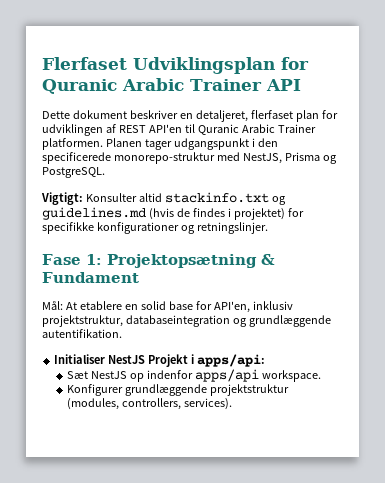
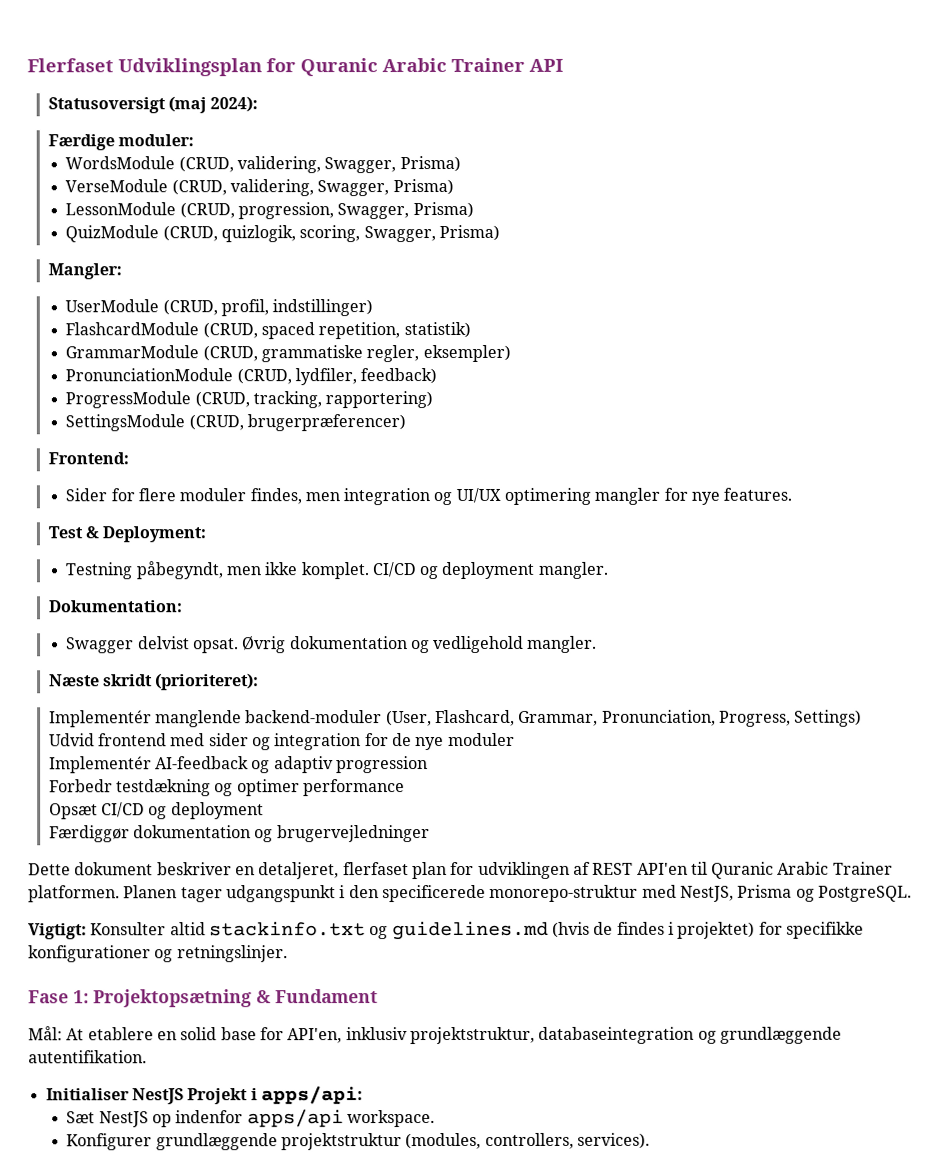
(301, 85) none -> [47,96,259,114] [47,134,194,151] [65,156,461,174] [65,179,454,197] [65,201,474,220] [65,224,500,243] [47,263,122,280] [65,299,374,317] [65,322,471,340] [65,344,511,363] [65,368,438,386] [65,391,434,409] [65,414,406,432] [47,452,129,465] [65,487,793,506] [47,526,207,543] [65,561,608,580] [48,600,183,613] [66,635,598,654] [48,673,260,691] [48,709,863,728] [48,732,515,751] [48,756,428,774] [48,779,405,797] [48,802,264,820] [48,825,430,843] // Statusoversigt (maj 2024): // Færdige moduler: // WordsModule (CRUD, validering, Swagger, Prisma) // VerseModule (CRUD, validering, Swagger, Prisma) // LessonModule (CRUD, progression, Swagger, Prisma) // QuizModule (CRUD, quizlogik, scoring, Swagger, Prisma) // Mangler: // UserModule (CRUD, profil, indstillinger) // FlashcardModule (CRUD, spaced repetition, statistik) // GrammarModule (CRUD, grammatiske regler, eksempler) // PronunciationModule (CRUD, lydfiler, feedback) // ProgressModule (CRUD, tracking, rapportering) // SettingsModule (CRUD, brugerpræferencer) // Frontend: // Sider for flere moduler findes, men integration og UI/UX optimering mangler for nye features. // Test & Deployment: // Testning påbegyndt, men ikke komplet. CI/CD og deployment mangler. // Dokumentation: // Swagger delvist opsat. Øvrig dokumentation og vedligehold mangler. // Næste skridt (prioriteret): // Implementér manglende backend-moduler (User, Flashcard, Grammar, Pronunciation, Progress, Settings) // Udvid frontend med sider og integration for de nye moduler // Implementér AI-feedback og adaptiv progression // Forbedr testdækning og optimer performance // Opsæt CI/CD og deployment // Færdiggør dokumentation og brugervejledninger

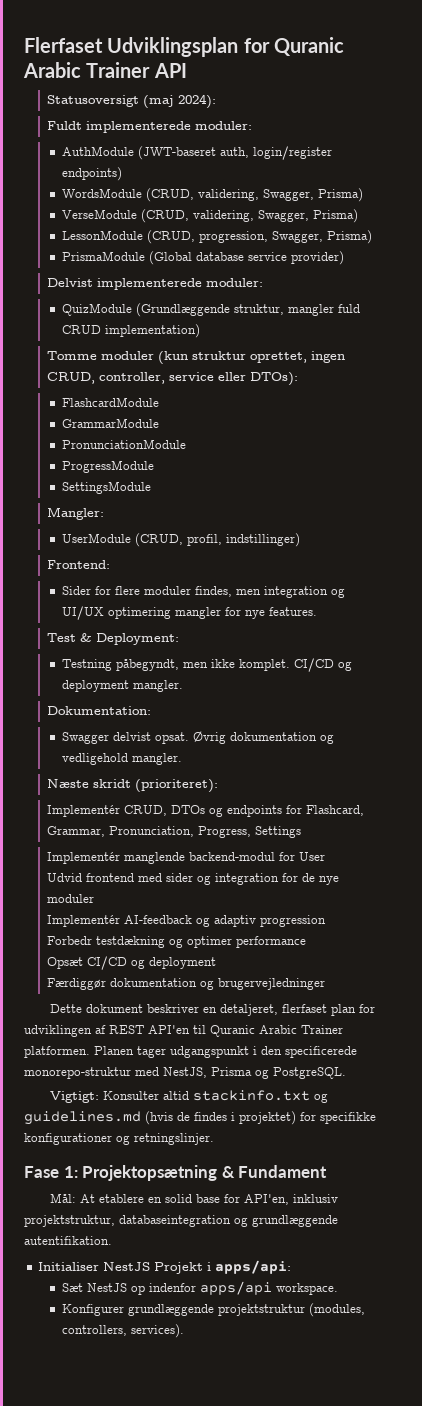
[47,134,194,151] Færdige moduler: -> [47,121,253,133] [61,146,332,160] [61,167,122,181] Fuldt implementerede moduler: // AuthModule (JWT-baseret auth, login/register endpoints)
[65,224,500,243] QuizModule (CRUD, quizlogik, scoring, Swagger, Prisma) -> [61,251,344,265] [47,278,264,290] [61,303,360,317] [61,324,200,338] [47,351,346,364] [47,372,299,386] [61,397,159,407] [61,418,159,428] [61,439,186,449] [61,460,154,473] [61,481,151,494] PrismaModule (Global database service provider) // Delvist implementerede moduler: // QuizModule (Grundlæggende struktur, mangler fuld CRUD implementation) // Tomme moduler (kun struktur oprettet, ingen CRUD, controller, service eller DTOs): // FlashcardModule // GrammarModule // PronunciationModule // ProgressModule // SettingsModule
[65,322,471,340] [65,344,511,363] [65,368,438,386] [65,391,434,409] [65,414,406,432] // FlashcardModule (CRUD, spaced repetition, statistik) // GrammarModule (CRUD, grammatiske regler, eksempler) // PronunciationModule (CRUD, lydfiler, feedback) // ProgressModule (CRUD, tracking, rapportering) // SettingsModule (CRUD, brugerpræferencer) -> (300, 540) none
[154,709,863,728] manglende backend-moduler (User, Flashcard, Grammar, Pronunciation, Progress, Settings) -> [124,805,365,817] [47,826,302,838] [47,852,326,864] CRUD, DTOs og endpoints for Flashcard, Grammar, Pronunciation, Progress, Settings // Implementér manglende backend-modul for User

